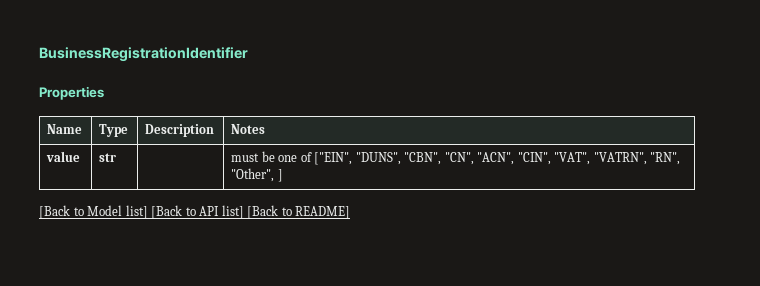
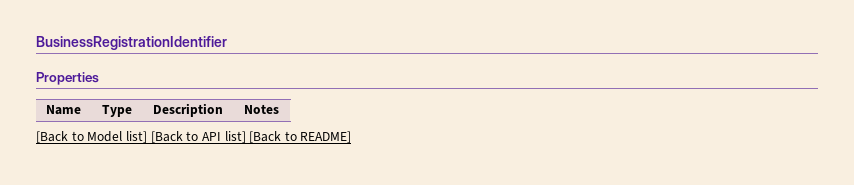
[46,151,81,162] [99,153,117,162] [231,151,681,165] [231,168,283,182] // value | str | | must be one of ["EIN", "DUNS", "CBN", "CN", "ACN", "CIN", "VAT", "VATRN", "RN", "Other", ] -> (280, 109) none

